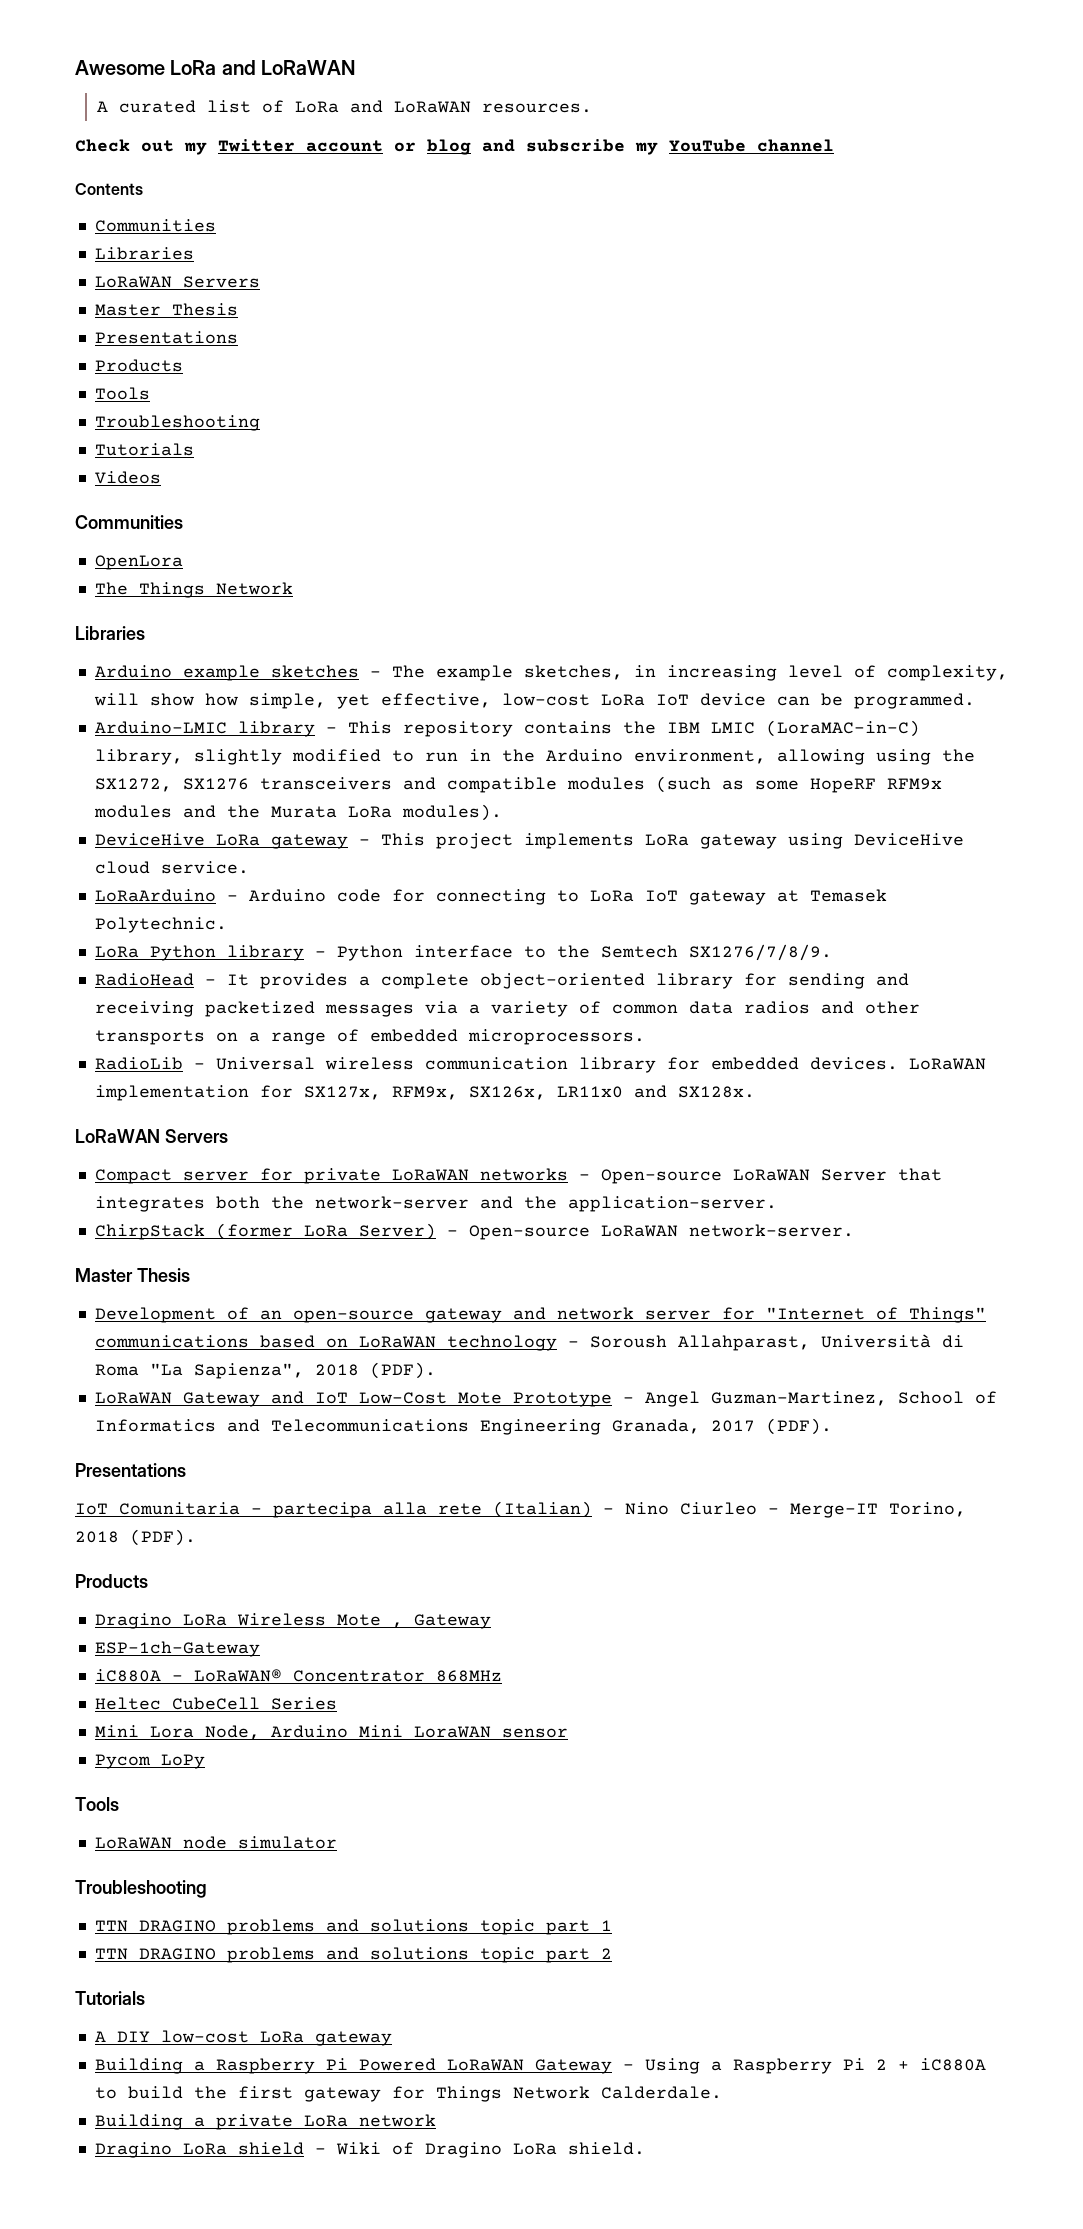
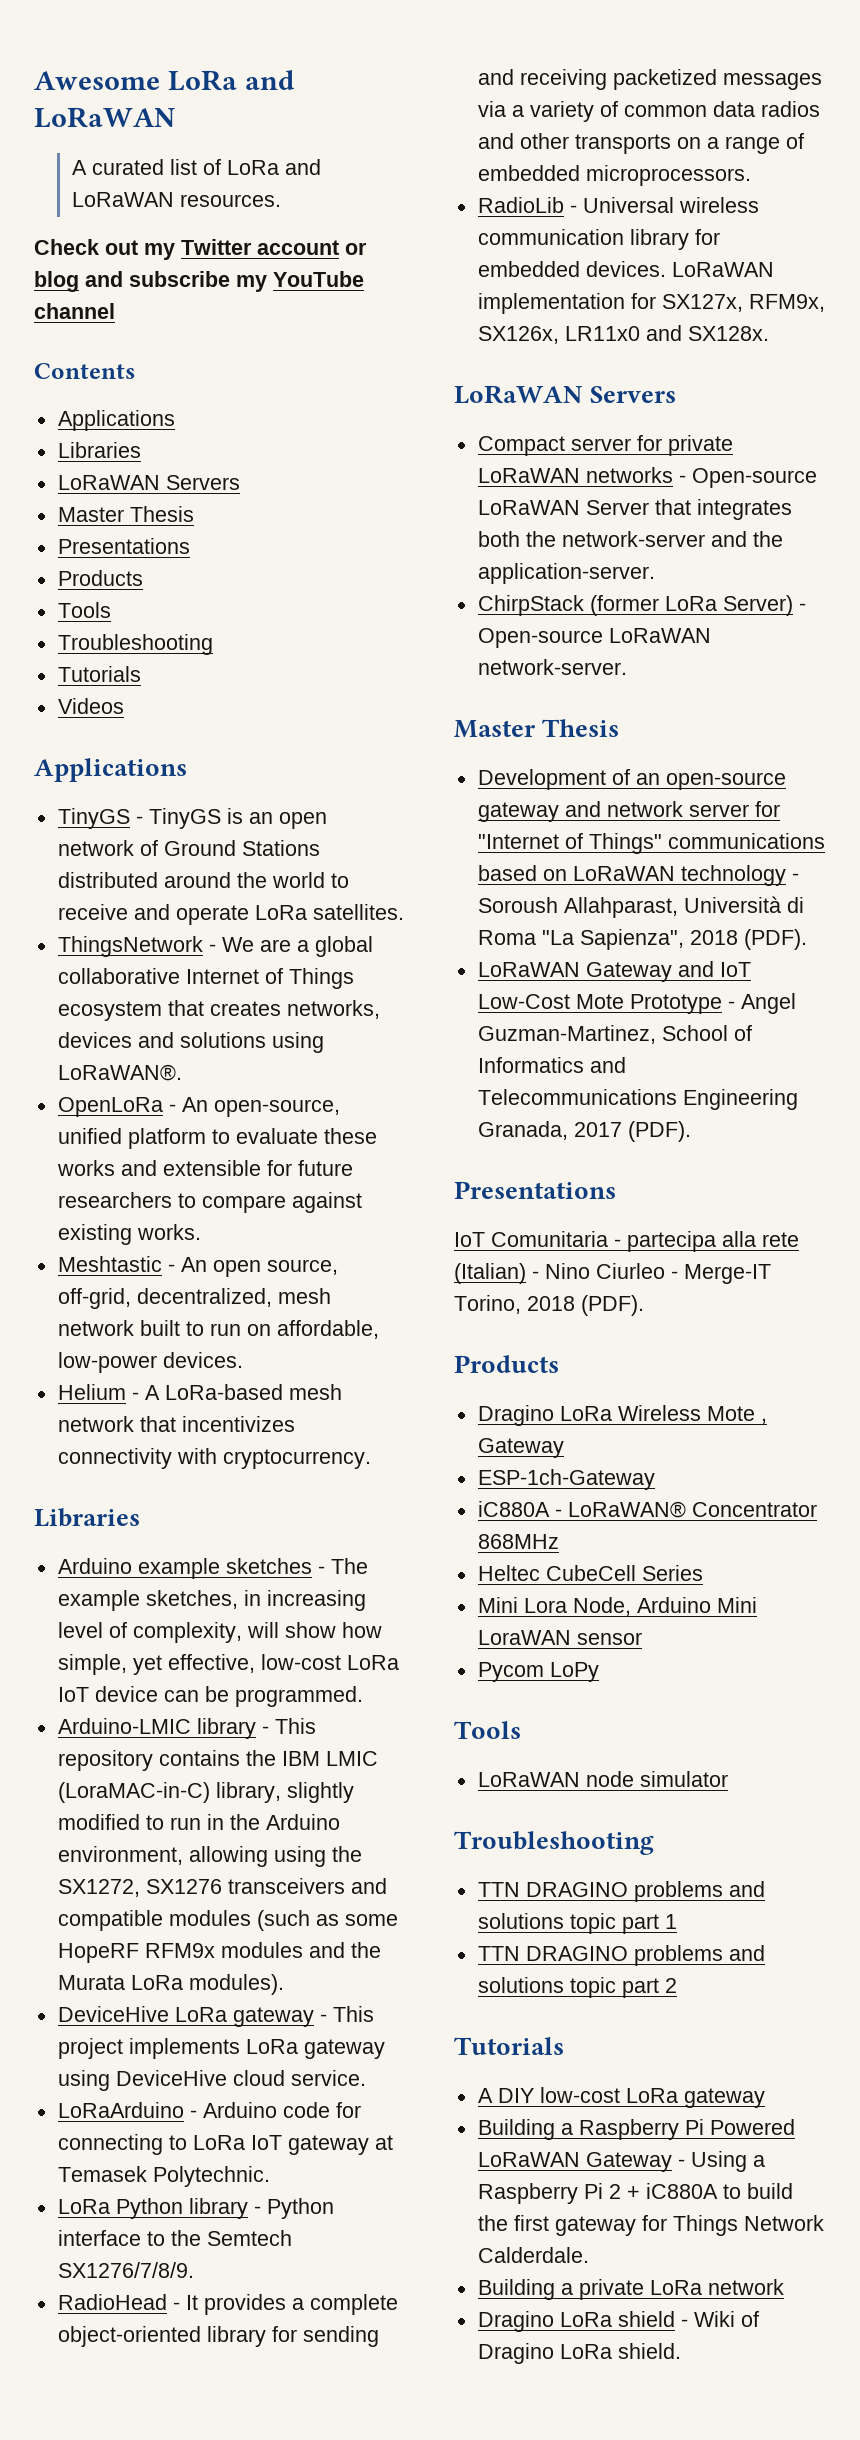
[94,219,216,232] Communities -> [57,410,175,431] Applications
[75,515,183,529] [94,555,183,570] [94,582,293,598] Communities // OpenLora // The Things Network -> [34,758,187,782] [57,808,327,829] [57,840,320,856] [57,872,349,888] [57,904,404,925] [57,936,373,957] [57,968,354,989] [57,1000,380,1021] [57,1032,324,1053] [57,1064,182,1081] [57,1097,340,1117] [57,1128,377,1149] [56,1160,353,1176] [57,1192,362,1213] [57,1224,201,1245] [57,1256,338,1277] [57,1288,331,1309] [57,1320,379,1339] [57,1352,243,1373] [57,1384,342,1400] [57,1416,295,1432] [57,1448,371,1469] Applications // TinyGS - TinyGS is an open network of Ground Stations distributed around the world to receive and operate LoRa satellites. // ThingsNetwork - We are a global collaborative Internet of Things ecosystem that creates networks, devices and solutions using LoRaWAN®. // OpenLoRa - An open-source, unified platform to evaluate these works and extensible for future researchers to compare against existing works. // Meshtastic - An open source, off-grid, decentralized, mesh network built to run on affordable, low-power devices. // Helium - A LoRa-based mesh network that incentivizes connectivity with cryptocurrency.

